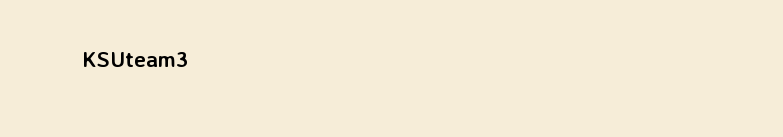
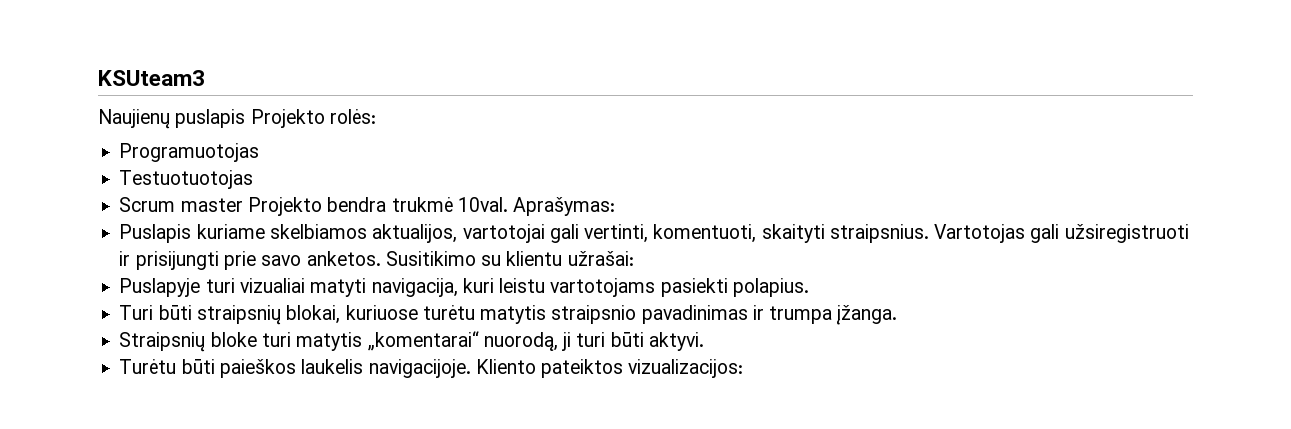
(188, 59) none -> [98,109,376,129] [119,143,260,162] [119,170,254,189] [119,197,616,216] [119,224,1189,243] [119,251,634,270] [119,278,809,297] [119,305,898,325] [119,331,704,352] [119,359,744,378] // Naujienų puslapis Projekto rolės: // Programuotojas // Testuotuotojas // Scrum master Projekto bendra trukmė 10val. Aprašymas: // Puslapis kuriame skelbiamos aktualijos, vartotojai gali vertinti, komentuoti, skaityti straipsnius. Vartotojas gali užsiregistruoti ir prisijungti prie savo anketos. Susitikimo su klientu užrašai: // Puslapyje turi vizualiai matyti navigacija, kuri leistu vartotojams pasiekti polapius. // Turi būti straipsnių blokai, kuriuose turėtu matytis straipsnio pavadinimas ir trumpa įžanga. // Straipsnių bloke turi matytis „komentarai“ nuorodą, ji turi būti aktyvi. // Turėtu būti paieškos laukelis navigacijoje. Kliento pateiktos vizualizacijos:

